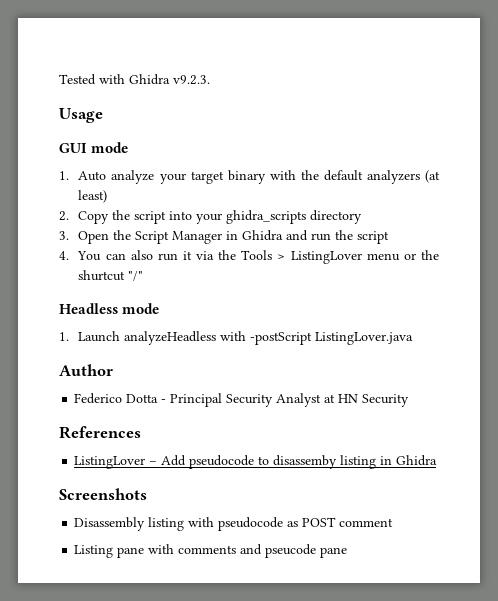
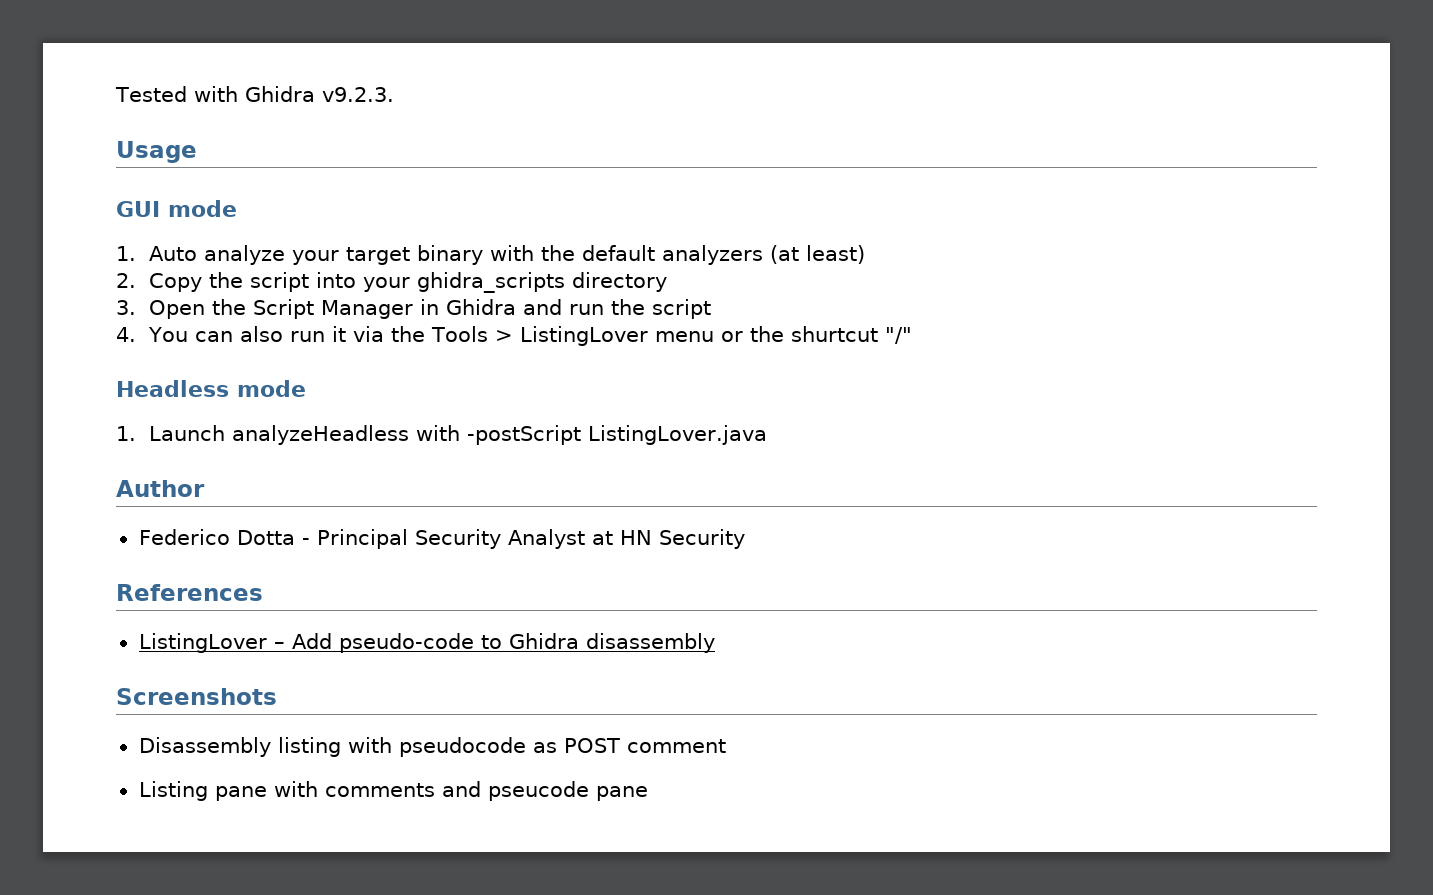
[189,455,438,469] pseudocode to disassemby listing in Ghidra -> [338,633,715,653] pseudo-code to Ghidra disassembly

